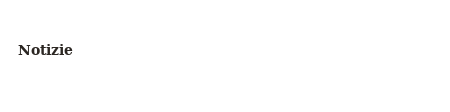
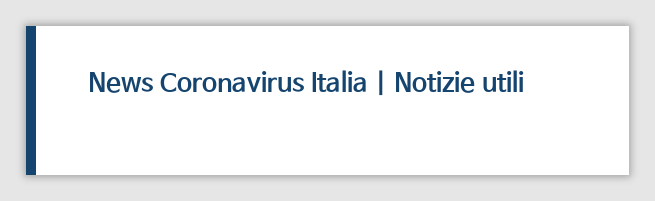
[18,44,73,55] Notizie -> [88,70,525,96] News Coronavirus Italia | Notizie utili

